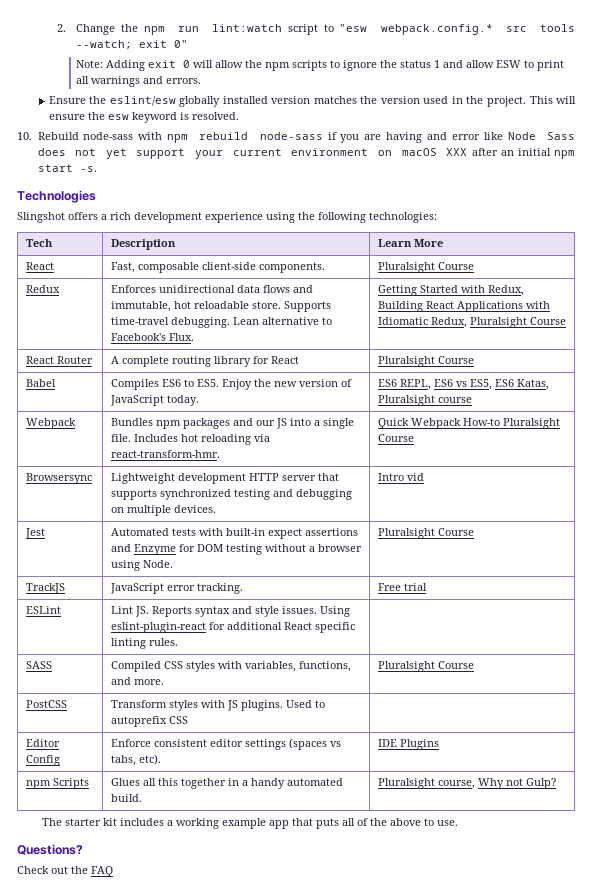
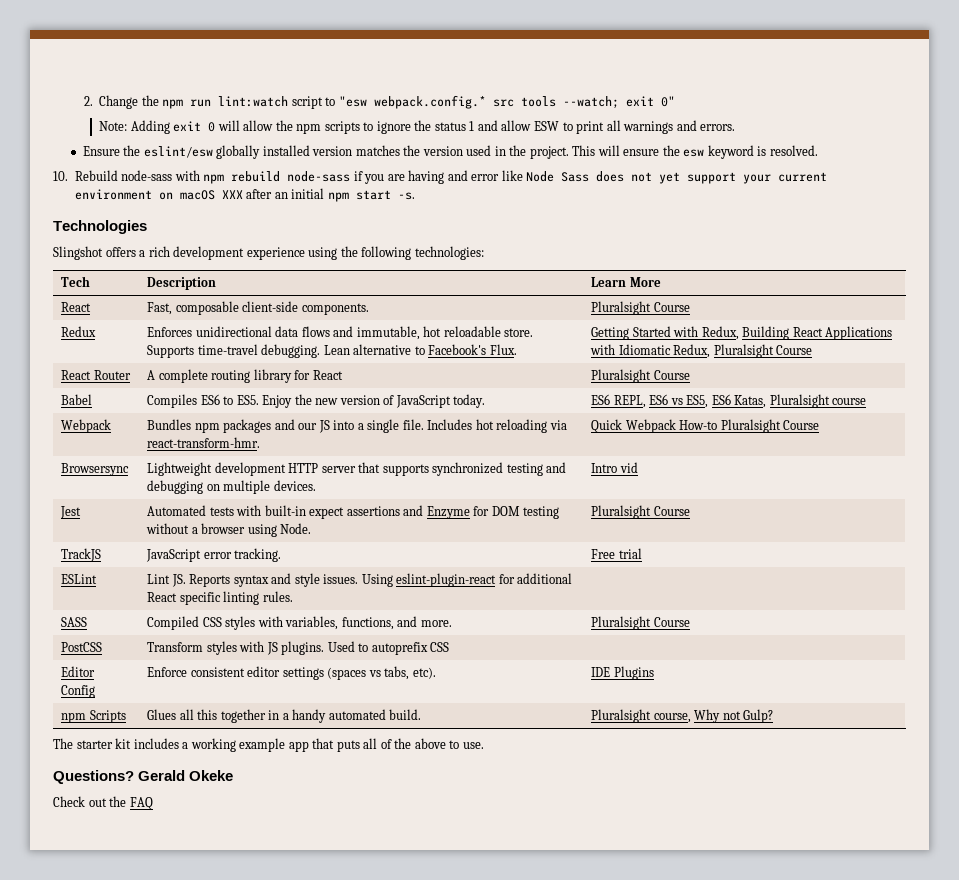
(83, 849) none -> [138,770,234,781] Gerald Okeke

